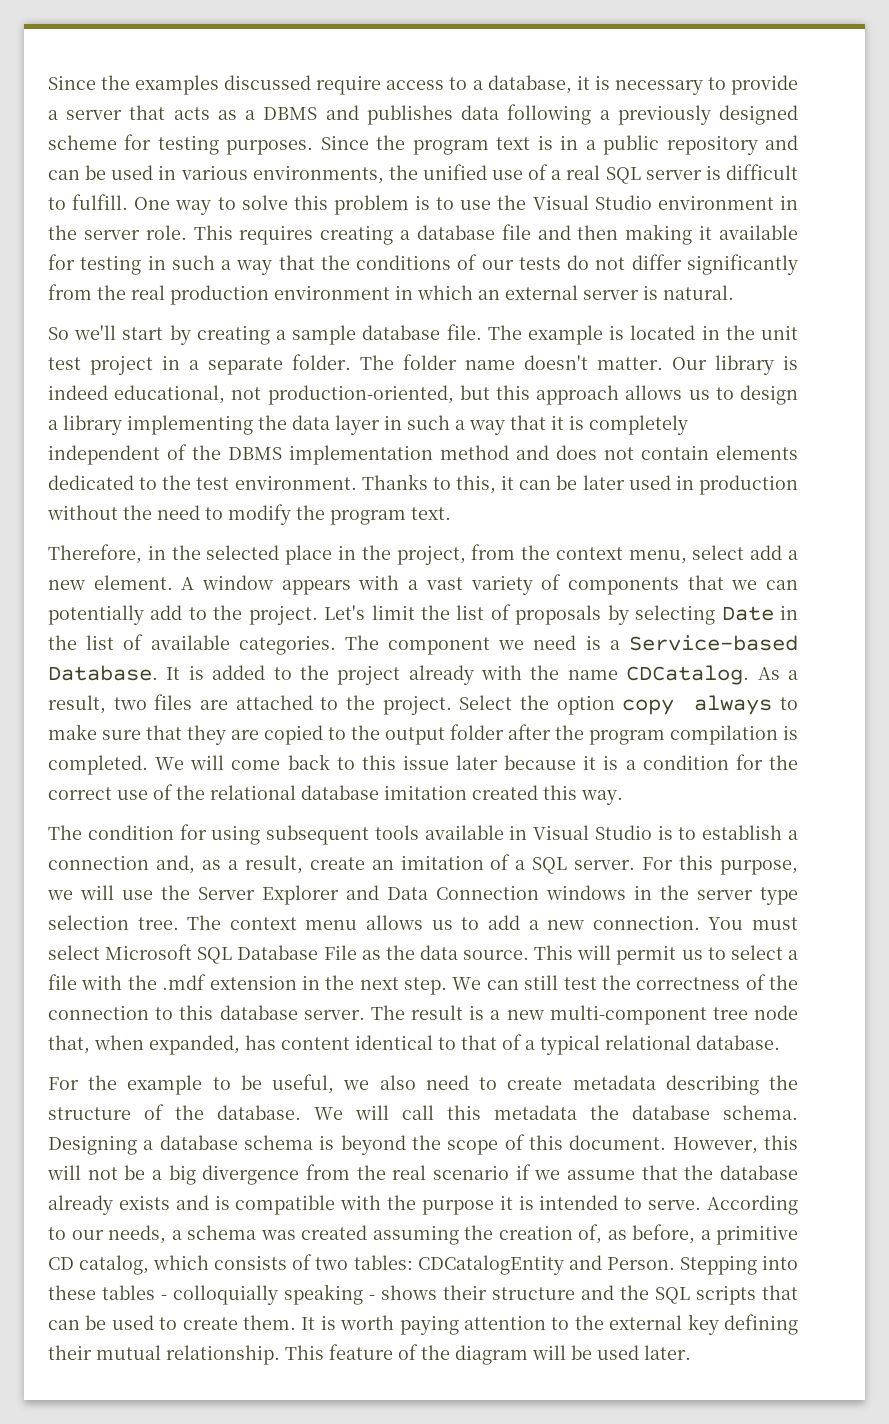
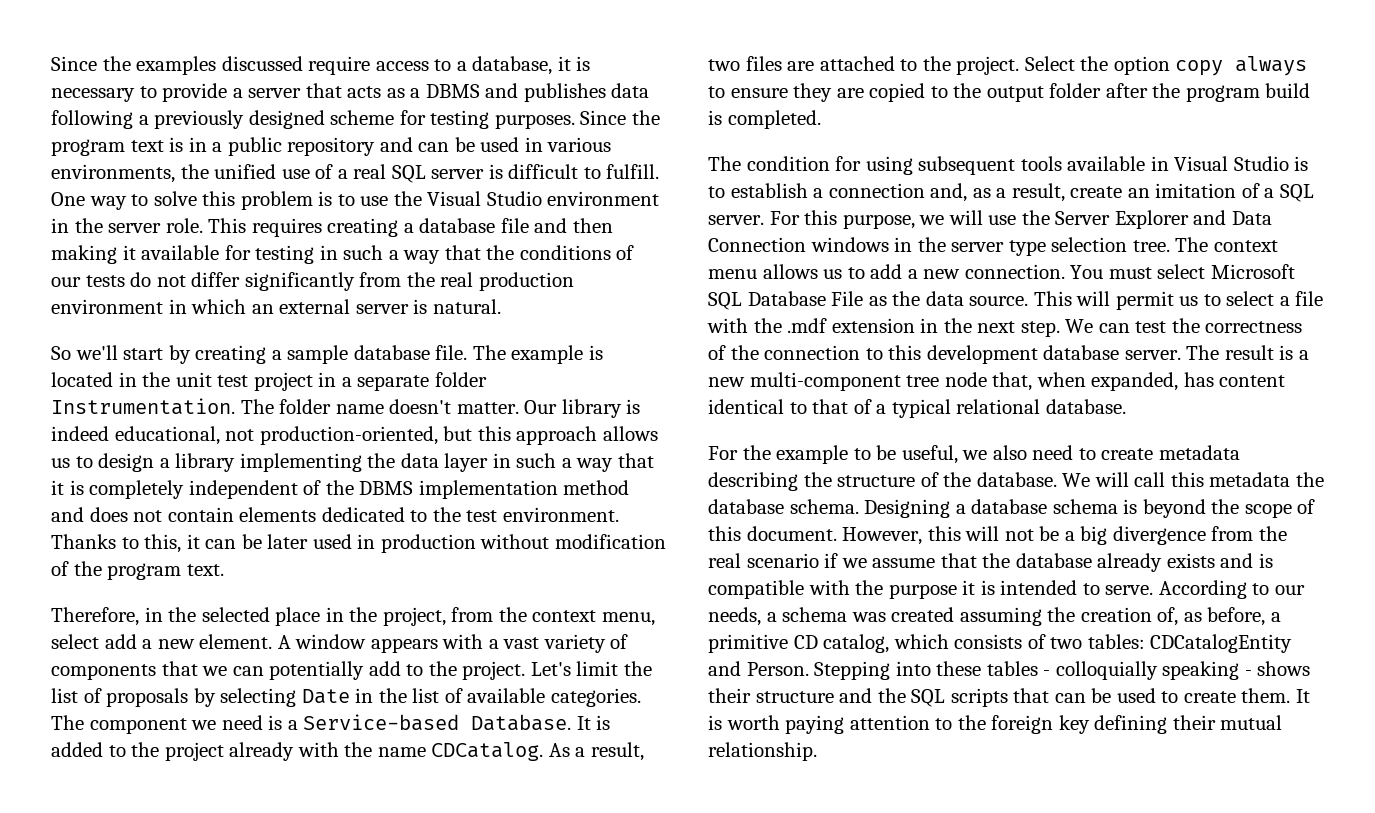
[292,354,351,370] folder. -> [434,372,487,387] [51,398,235,415] folder Instrumentation.
[123,504,291,525] the need to modify -> [554,534,666,549] [51,561,69,576] modification of
[48,724,182,740] make sure that -> [730,88,788,98] ensure
[670,725,778,745] compilation -> [1265,83,1311,98] build
[155,754,798,770] [48,784,623,805] We will come back to this issue later because it is a condition for the correct use of the relational database imitation created this way. -> (821, 119) none
[524,975,559,990] still -> (1130, 328) none
(214, 1012) none -> [926,345,1038,364] development
[609,1315,683,1330] external -> [991,715,1054,734] foreign
[285,1344,691,1365] This feature of the diagram will be used later. -> (817, 751) none

